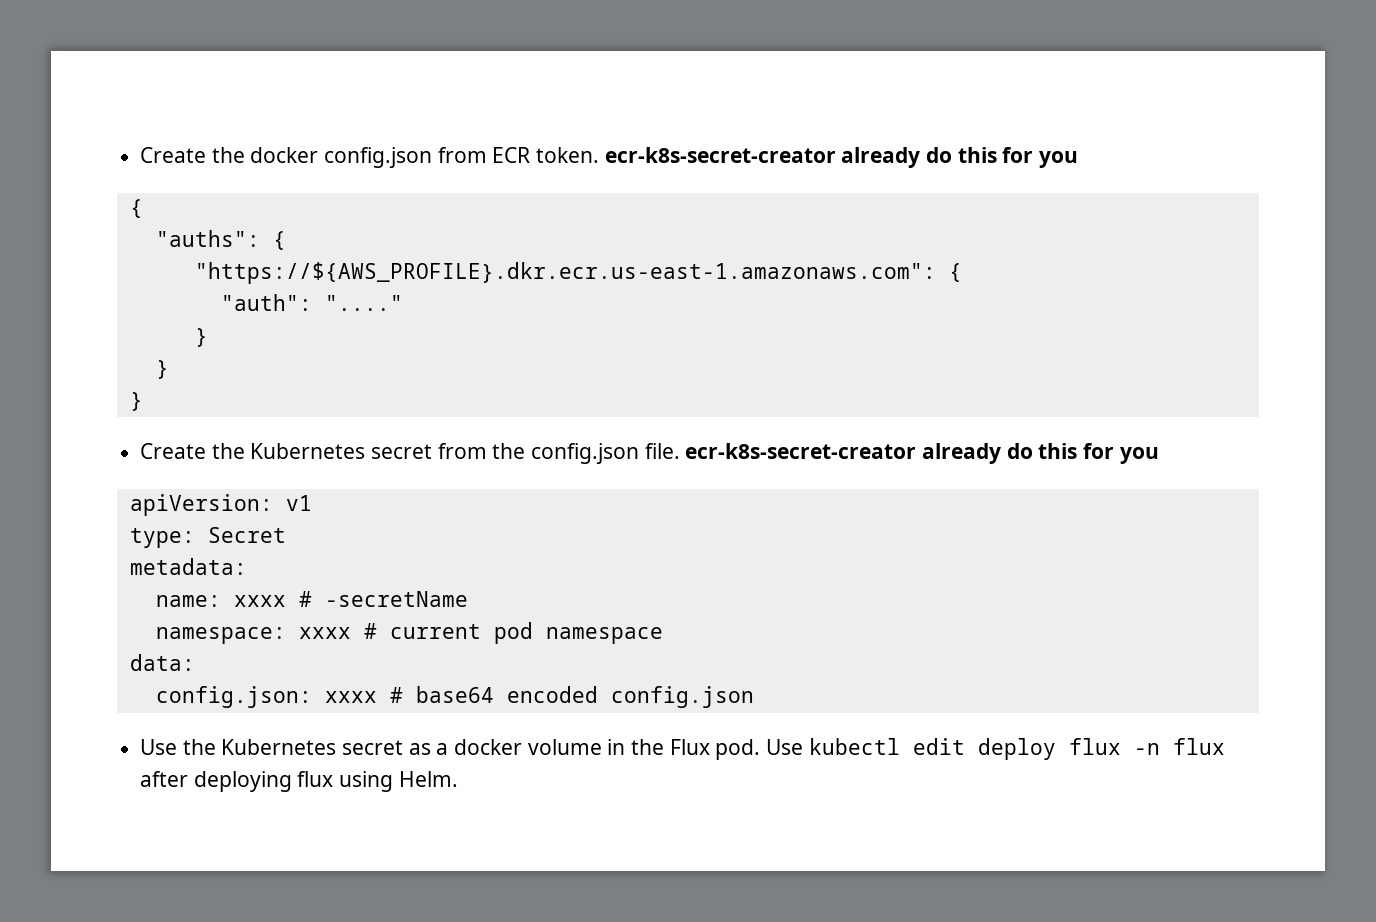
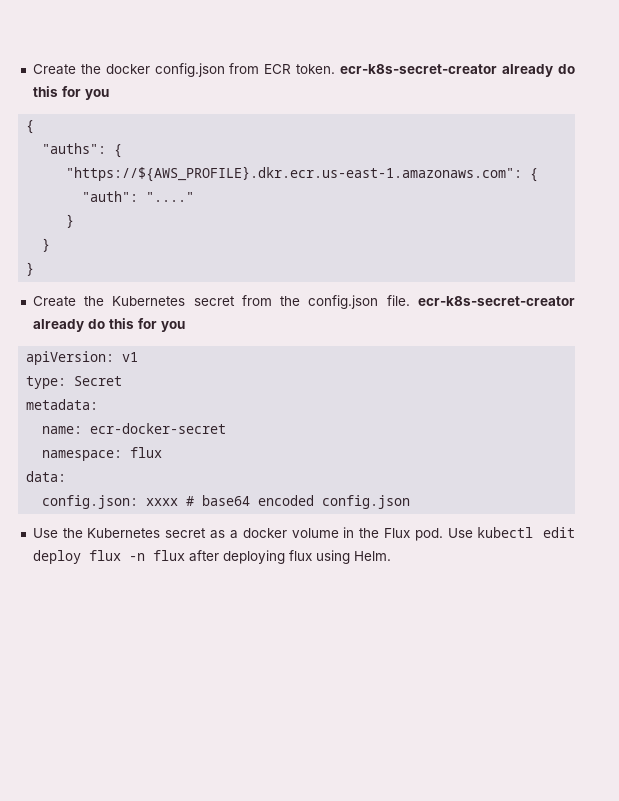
[233,591,468,607] [155,622,663,644] xxxx # -secretName // namespace: xxxx # current pod namespace -> [90,423,227,434] [42,447,163,461] ecr-docker-secret // namespace: flux

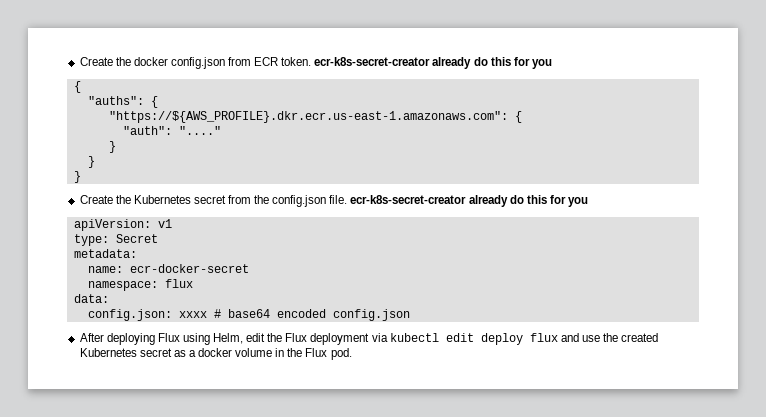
[32,528,83,538] Use the -> [79,333,659,345] After deploying Flux using Helm, edit the Flux deployment via kubectl edit deploy flux and use the created
[447,527,576,538] [32,550,391,564] Use kubectl edit deploy flux -n flux after deploying flux using Helm. -> (352, 354) none

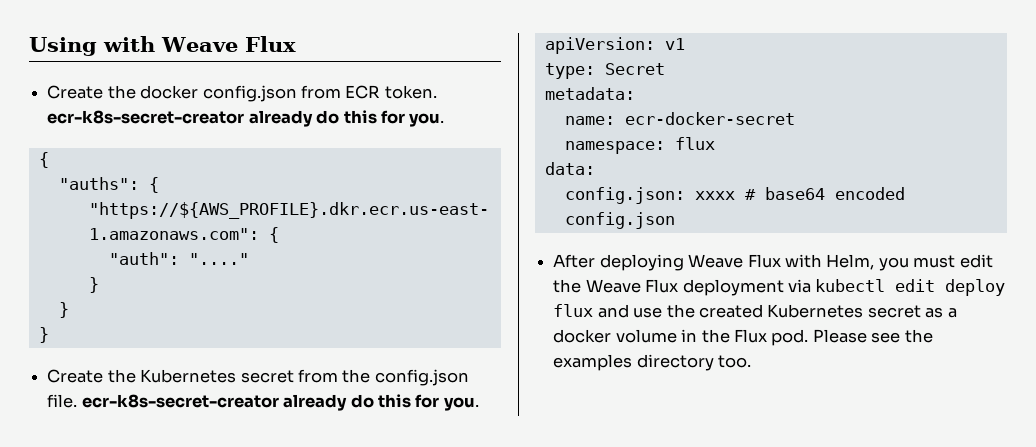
(79, 61) none -> [29,36,296,56] Using with Weave Flux //
[531,59,552,69] you -> [409,113,445,127] you.
[568,197,589,207] you -> [443,397,479,411] you.
[157,333,244,345] Flux using Helm, -> [688,254,956,271] Weave Flux with Helm, you must
(283, 337) none -> [585,279,641,293] Weave
(352, 354) none -> [812,329,933,343] [553,354,752,371] Please see the examples directory too.

